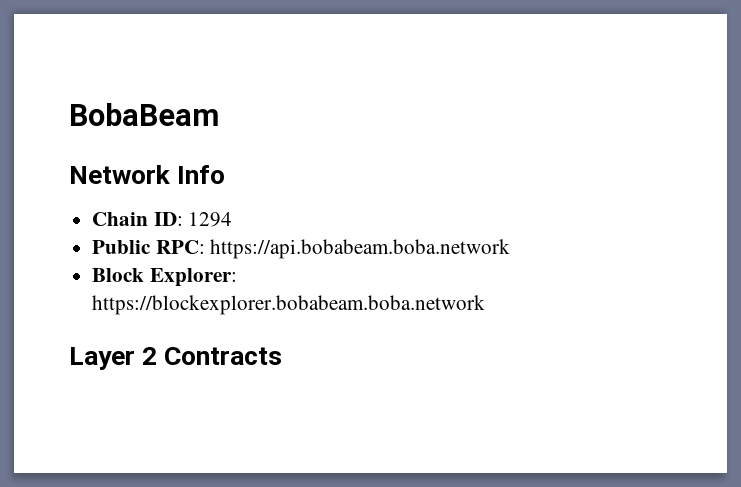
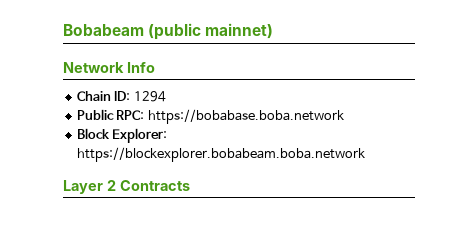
[69,103,219,126] BobaBeam -> [63,23,274,40] Bobabeam (public mainnet)
[210,239,511,259] https://api.bobabeam.boba.network -> [147,109,344,124] https://bobabase.boba.network

